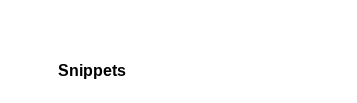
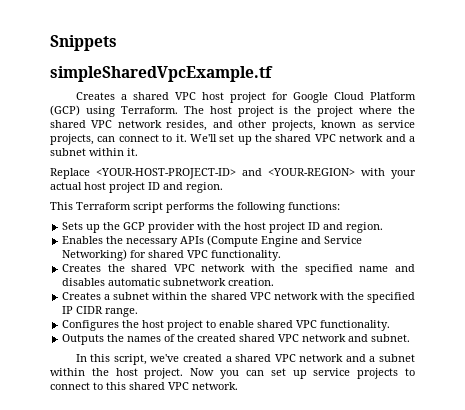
(126, 71) none -> [50,66,273,82] [75,92,416,103] [50,105,415,117] [50,120,416,131] [50,134,415,145] [50,148,138,156] [50,168,416,179] [50,182,223,193] [50,202,340,213] [62,222,384,233] [62,235,363,247] [62,249,282,261] [62,264,415,275] [62,278,275,286] [62,292,415,303] [62,306,139,317] [62,320,391,331] [62,334,411,345] [75,354,416,365] [50,368,415,379] [50,382,238,390] // simpleSharedVpcExample.tf // Creates a shared VPC host project for Google Cloud Platform (GCP) using Terraform. The host project is the project where the shared VPC network resides, and other projects, known as service projects, can connect to it. We'll set up the shared VPC network and a subnet within it. // Replace <YOUR-HOST-PROJECT-ID> and <YOUR-REGION> with your actual host project ID and region. // This Terraform script performs the following functions: // Sets up the GCP provider with the host project ID and region. // Enables the necessary APIs (Compute Engine and Service Networking) for shared VPC functionality. // Creates the shared VPC network with the specified name and disables automatic subnetwork creation. // Creates a subnet within the shared VPC network with the specified IP CIDR range. // Configures the host project to enable shared VPC functionality. // Outputs the names of the created shared VPC network and subnet. // In this script, we've created a shared VPC network and a subnet within the host project. Now you can set up service projects to connect to this shared VPC network.

